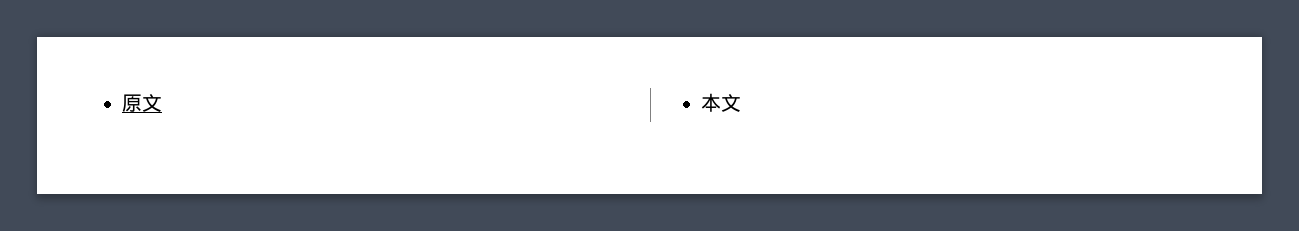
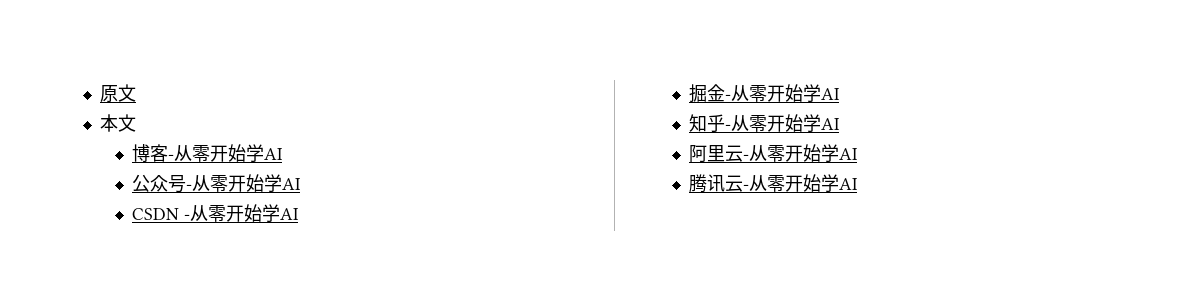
(741, 102) none -> [132,144,284,162] [132,174,302,193] [132,204,300,222] [689,84,841,103] [689,114,841,132] [689,144,859,163] [689,174,859,193] // 博客-从零开始学AI // 公众号-从零开始学AI // CSDN -从零开始学AI // 掘金-从零开始学AI // 知乎-从零开始学AI // 阿里云-从零开始学AI // 腾讯云-从零开始学AI

